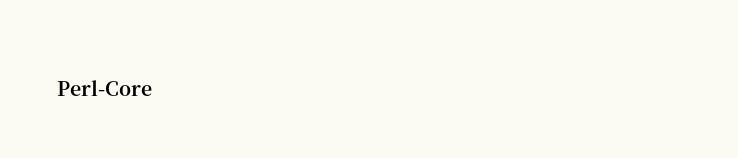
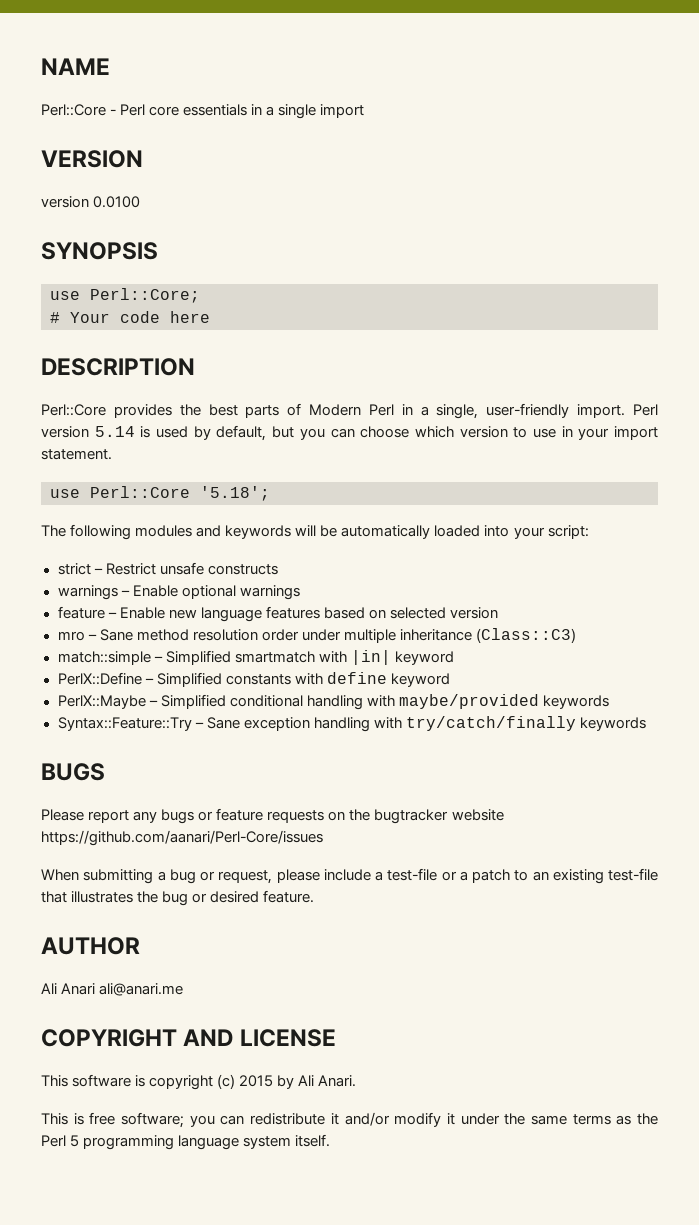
[57,80,152,96] Perl-Core -> [41,58,110,75] [41,104,365,119] [41,150,143,168] [41,196,141,208] [41,242,158,260] [50,288,200,303] [50,311,210,323] [41,358,195,376] [41,403,658,419] [41,425,658,441] [41,449,112,460] [50,486,270,501] [41,524,589,540] [57,562,278,575] [57,585,300,600] [57,606,498,622] [57,628,576,643] [57,650,454,665] [57,672,450,687] [57,694,609,710] [57,716,646,732] [41,763,105,781] [41,808,504,824] [41,830,323,846] [41,868,658,884] [41,890,315,906] [41,937,140,955] [41,983,184,996] [41,1029,336,1047] [41,1074,357,1090] [41,1112,658,1128] [41,1134,331,1150] NAME // Perl::Core - Perl core essentials in a single import // VERSION // version 0.0100 // SYNOPSIS // use Perl::Core; // # Your code here // DESCRIPTION // Perl::Core provides the best parts of Modern Perl in a single, user-friendly import. Perl version 5.14 is used by default, but you can choose which version to use in your import statement. // use Perl::Core '5.18'; // The following modules and keywords will be automatically loaded into your script: // strict – Restrict unsafe constructs // warnings – Enable optional warnings // feature – Enable new language features based on selected version // mro – Sane method resolution order under multiple inheritance (Class::C3) // match::simple – Simplified smartmatch with |in| keyword // PerlX::Define – Simplified constants with define keyword // PerlX::Maybe – Simplified conditional handling with maybe/provided keywords // Syntax::Feature::Try – Sane exception handling with try/catch/finally keywords // BUGS // Please report any bugs or feature requests on the bugtracker website https://github.com/aanari/Perl-Core/issues // When submitting a bug or request, please include a test-file or a patch to an existing test-file that illustrates the bug or desired feature. // AUTHOR // Ali Anari ali@anari.me // COPYRIGHT AND LICENSE // This software is copyright (c) 2015 by Ali Anari. // This is free software; you can redistribute it and/or modify it under the same terms as the Perl 5 programming language system itself.

